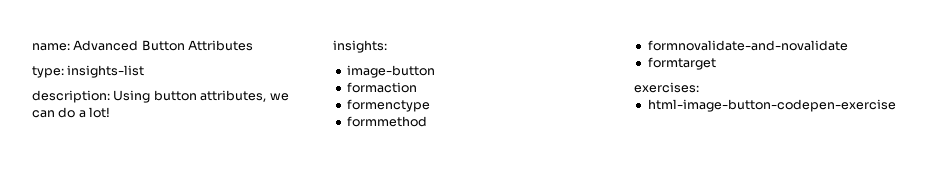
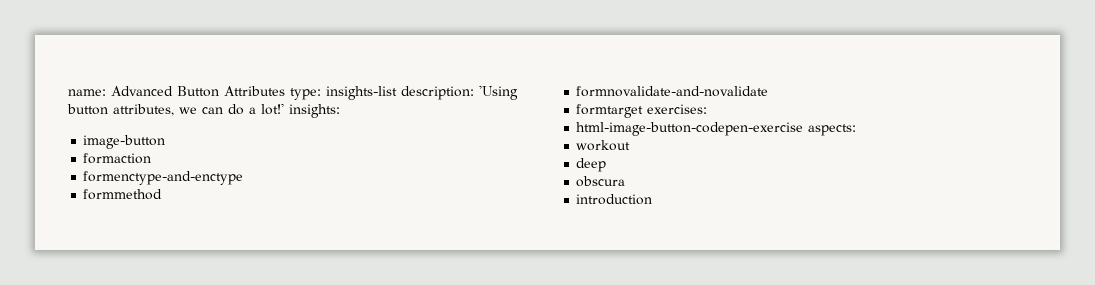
(254, 45) // -> (285, 91) none
[32,90,151,103] // description: Using -> [401,85,518,100] description: 'Using
[89,107,111,118] lot! // -> [261,103,284,115] lot!'
[346,99,430,112] formenctype -> [83,171,244,185] formenctype-and-enctype
(716, 63) // -> (644, 111) none
(896, 105) none -> [808,124,857,136] [576,140,631,151] [576,158,607,172] [576,176,626,187] [576,194,653,205] aspects: // workout // deep // obscura // introduction

